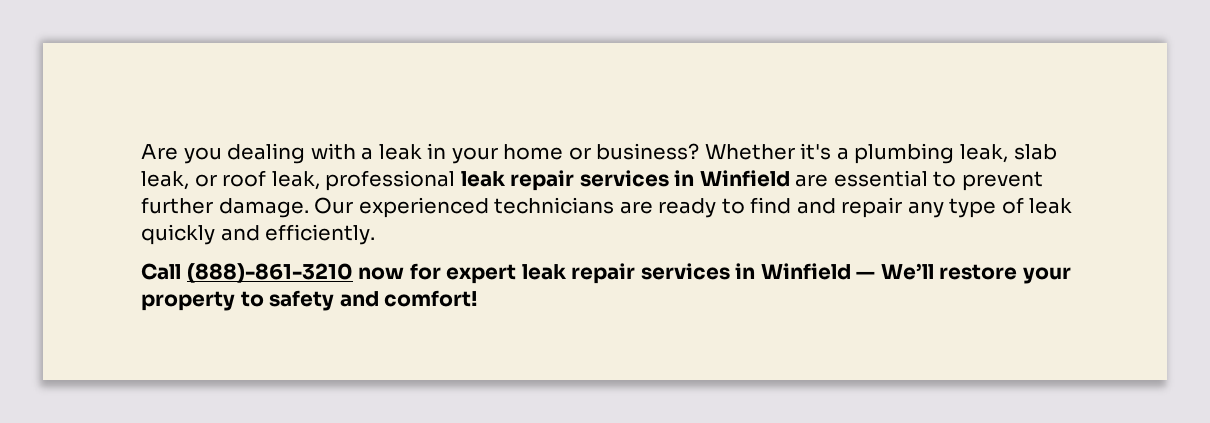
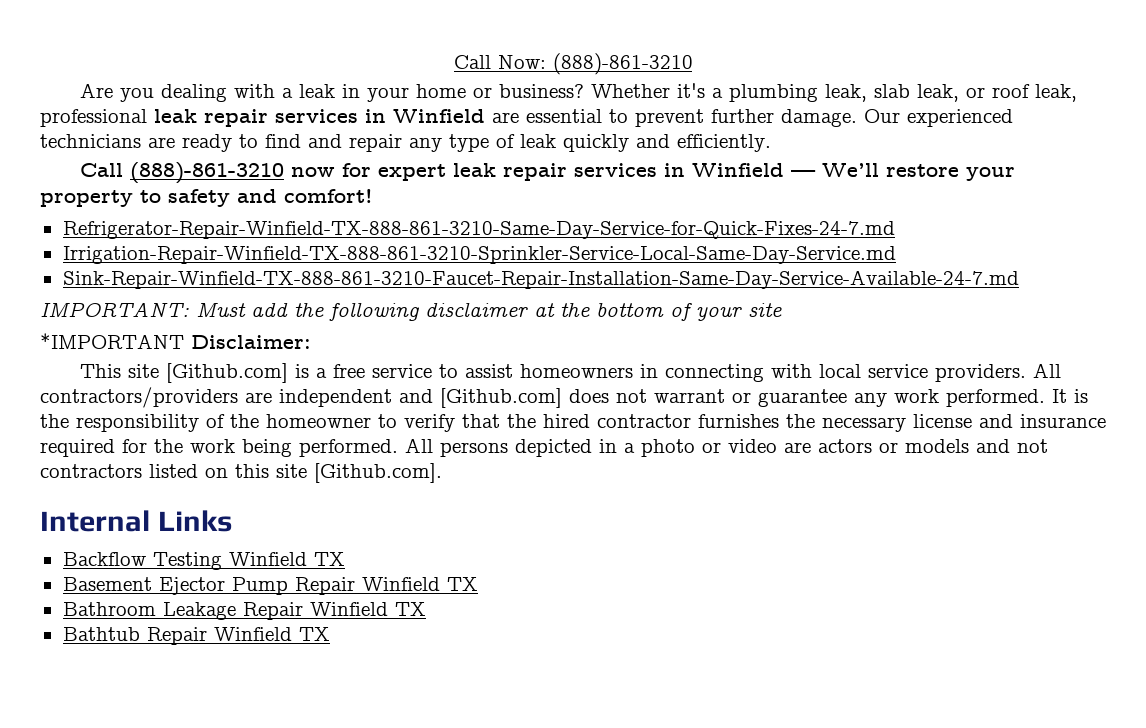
(141, 152) none -> [453,53,693,75] Call Now: (888)-861-3210 //
(479, 298) none -> [62,221,895,239] [62,246,896,264] [62,270,1019,289] [40,302,782,321] [40,333,311,349] [79,363,1061,383] [40,387,1088,408] [40,414,1106,432] [40,438,1048,457] [40,463,442,483] [40,510,232,532] [62,552,345,570] [62,577,478,595] [62,602,426,620] [62,627,330,645] // Refrigerator-Repair-Winfield-TX-888-861-3210-Same-Day-Service-for-Quick-Fixes-24-7.md // Irrigation-Repair-Winfield-TX-888-861-3210-Sprinkler-Service-Local-Same-Day-Service.md // Sink-Repair-Winfield-TX-888-861-3210-Faucet-Repair-Installation-Same-Day-Service-Available-24-7.md // IMPORTANT: Must add the following disclaimer at the bottom of your site // *IMPORTANT Disclaimer: // This site [Github.com] is a free service to assist homeowners in connecting with local service providers. All contractors/providers are independent and [Github.com] does not warrant or guarantee any work performed. It is the responsibility of the homeowner to verify that the hired contractor furnishes the necessary license and insurance required for the work being performed. All persons depicted in a photo or video are actors or models and not contractors listed on this site [Github.com]. // Internal Links // Backflow Testing Winfield TX // Basement Ejector Pump Repair Winfield TX // Bathroom Leakage Repair Winfield TX // Bathtub Repair Winfield TX

